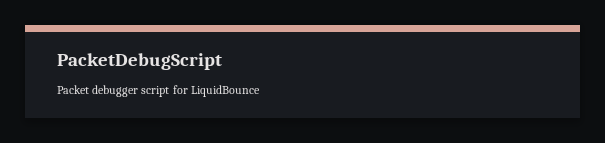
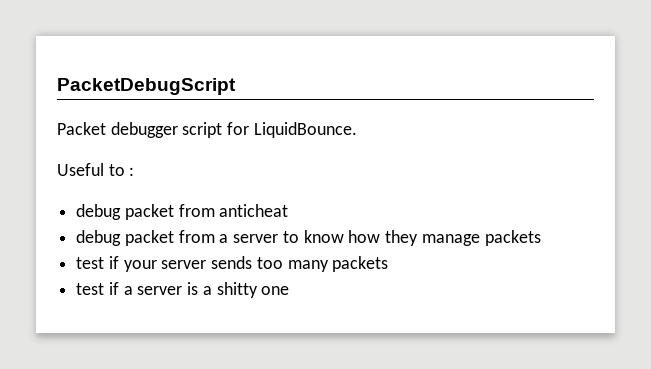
[190,85,260,97] LiquidBounce -> [253,122,357,138] [57,163,135,176] [76,204,289,220] [76,230,541,246] [76,256,389,272] [76,282,290,298] LiquidBounce. // Useful to : // debug packet from anticheat // debug packet from a server to know how they manage packets // test if your server sends too many packets // test if a server is a shitty one

